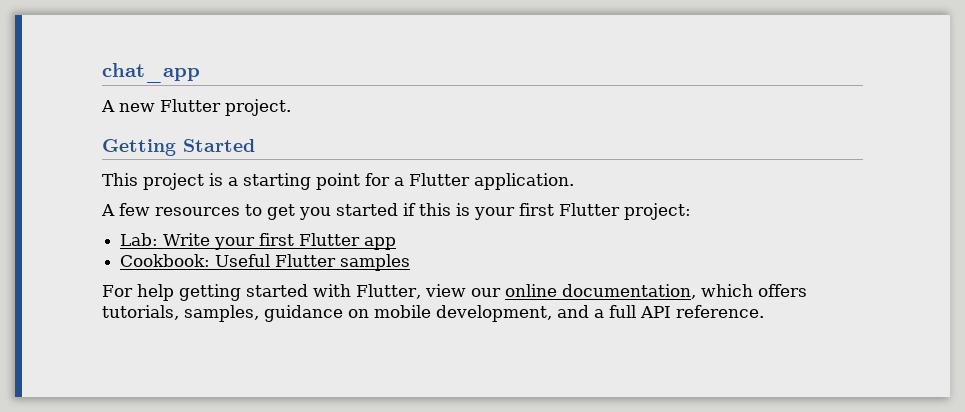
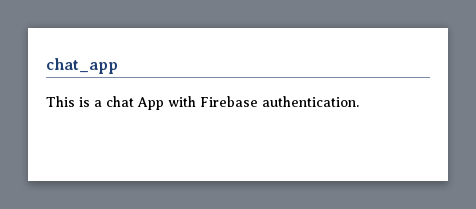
[101,99,291,116] [102,139,255,156] // A new Flutter project. // Getting Started -> (118, 66) none
[143,173,204,190] project -> (75, 101) none
[243,173,574,190] [101,203,691,220] [120,233,397,250] [120,254,411,271] [102,284,807,301] [102,305,764,322] starting point for a Flutter application. // A few resources to get you started if this is your first Flutter project: // Lab: Write your first Flutter app // Cookbook: Useful Flutter samples // For help getting started with Flutter, view our online documentation, which offers tutorials, samples, guidance on mobile development, and a full API reference. -> [106,96,359,110] chat App with Firebase authentication.

